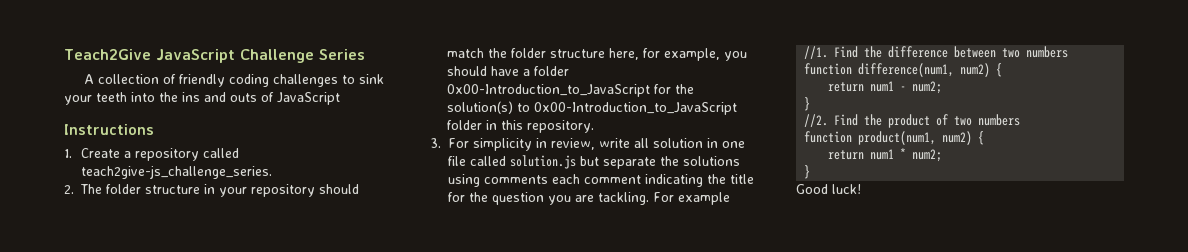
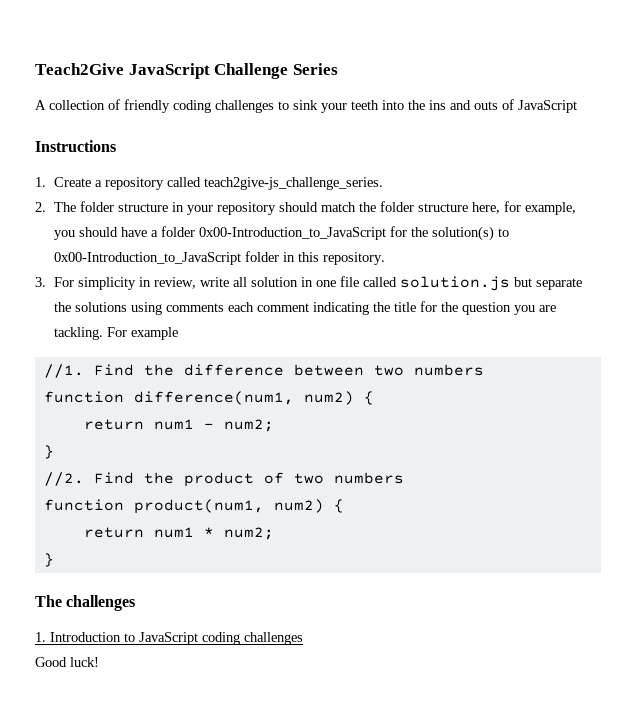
(811, 172) none -> [35,595,136,611] [35,632,303,645] // The challenges // 1. Introduction to JavaScript coding challenges

